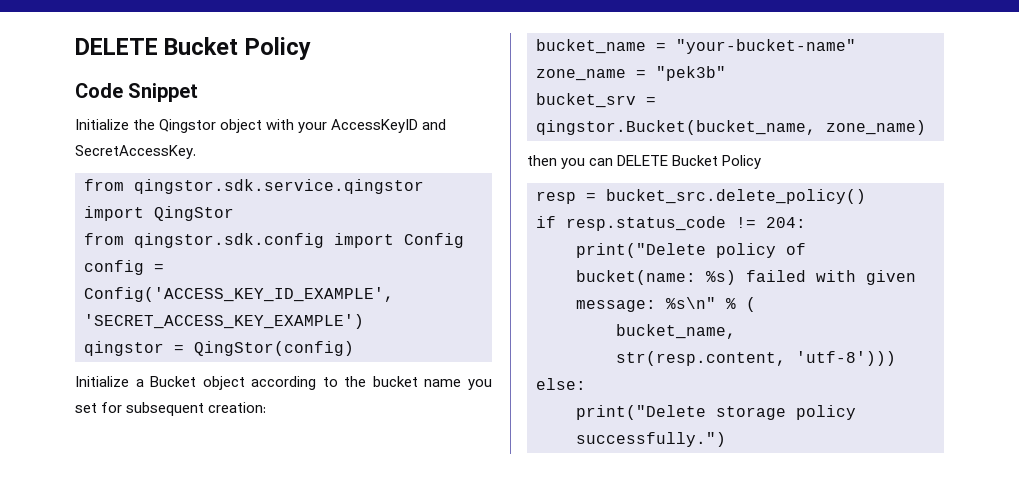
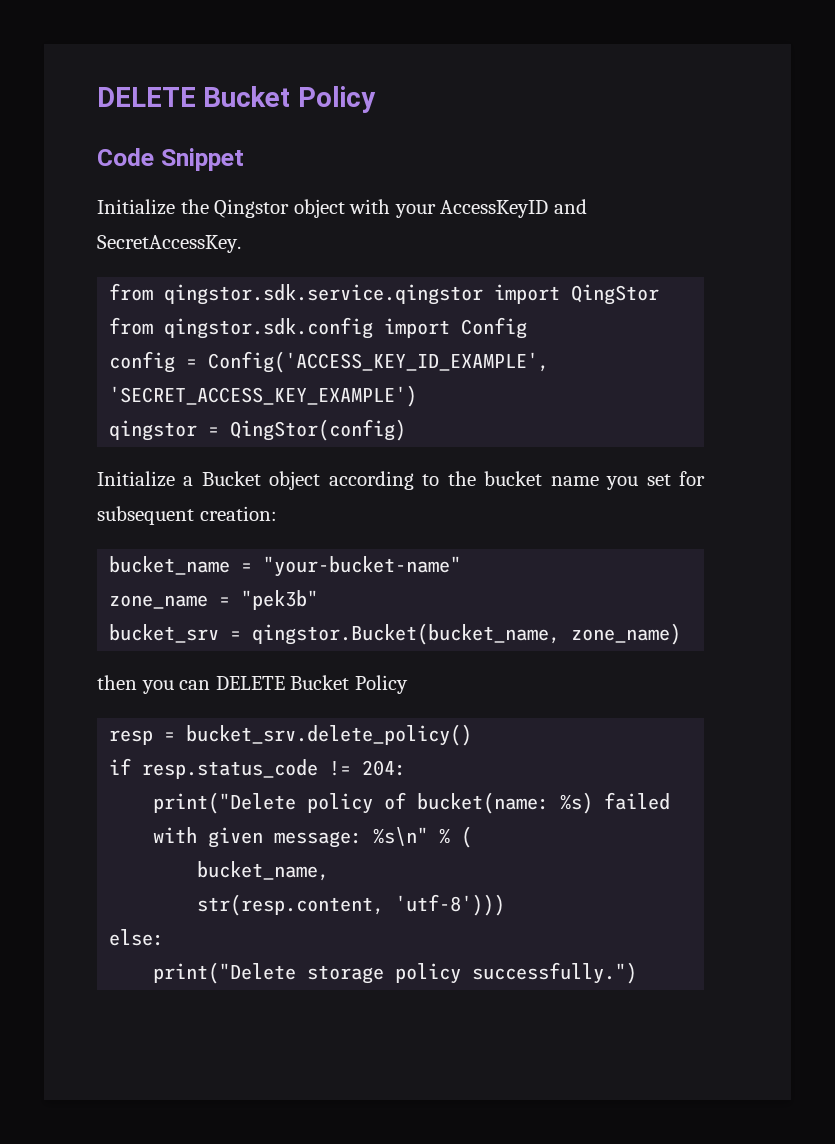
[606,189,866,204] bucket_src.delete_policy() -> [186,724,473,746] bucket_srv.delete_policy()

